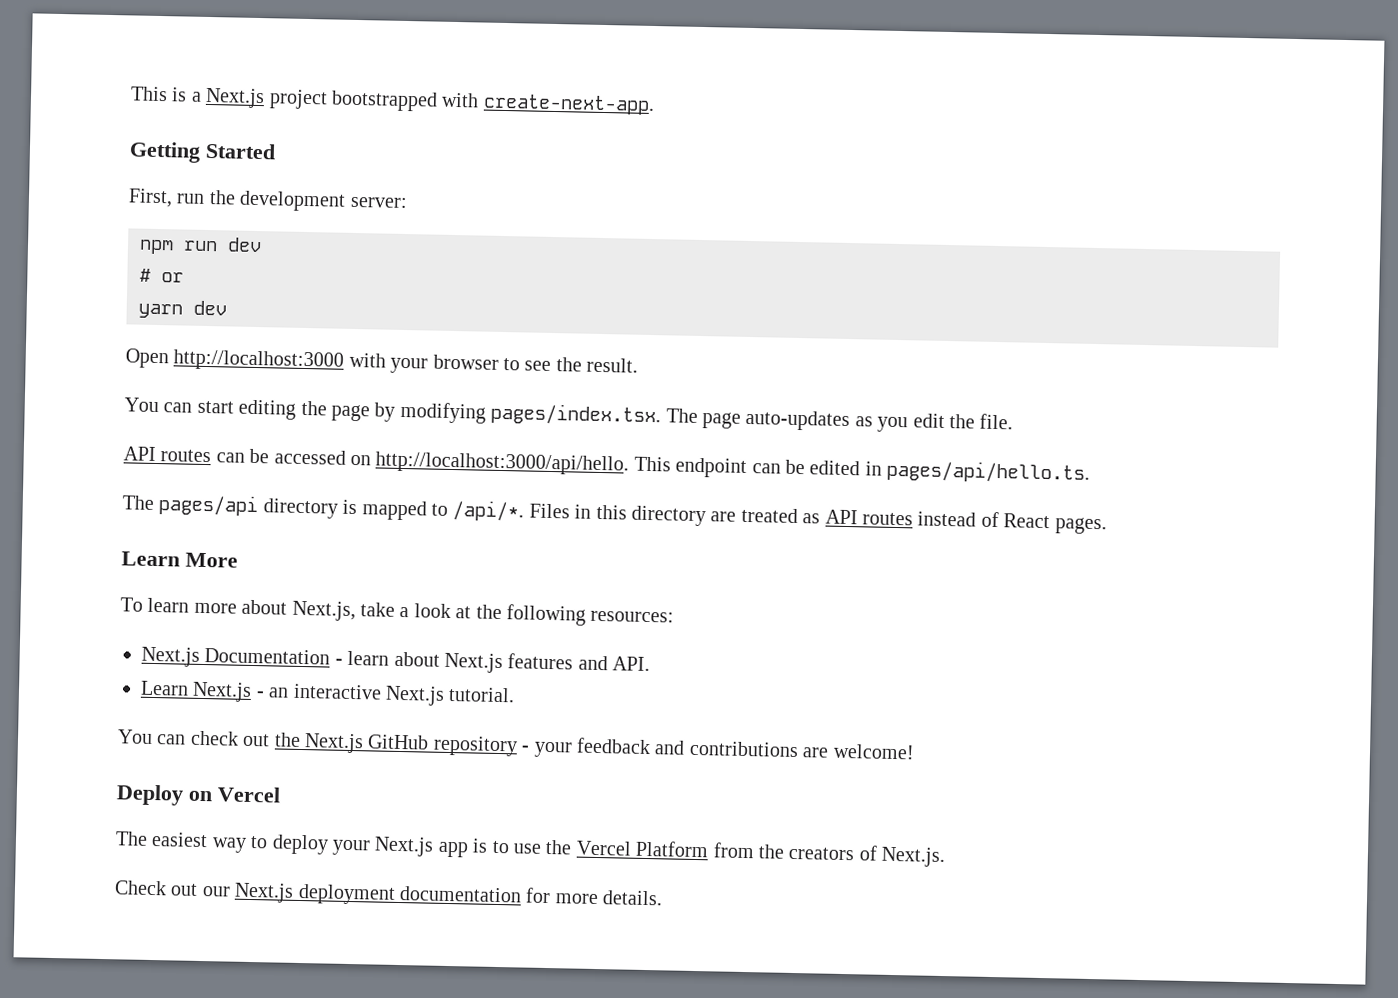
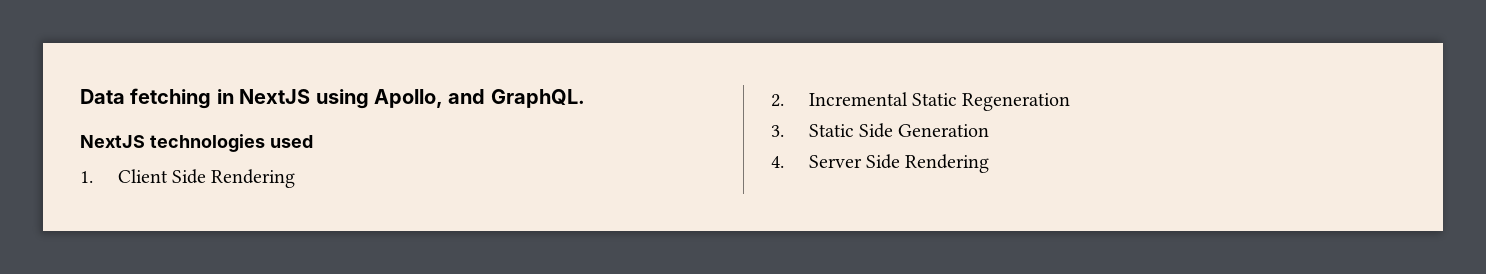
[130,86,655,116] [129,141,276,163] [128,188,408,212] [139,237,262,255] [139,268,184,283] [138,300,227,319] [125,348,639,374] [124,397,1014,433] [123,446,1091,484] [122,494,1107,535] [121,551,238,568] [120,597,675,626] [141,646,651,674] [140,680,516,706] [117,729,915,760] [116,784,281,806] [115,831,946,868] [114,880,664,906] This is a Next.js project bootstrapped with create-next-app. // Getting Started // First, run the development server: // npm run dev // # or // yarn dev // Open http://localhost:3000 with your browser to see the result. // You can start editing the page by modifying pages/index.tsx. The page auto-updates as you edit the file. // API routes can be accessed on http://localhost:3000/api/hello. This endpoint can be edited in pages/api/hello.ts. // The pages/api directory is mapped to /api/*. Files in this directory are treated as API routes instead of React pages. // Learn More // To learn more about Next.js, take a look at the following resources: // Next.js Documentation - learn about Next.js features and API. // Learn Next.js - an interactive Next.js tutorial. // You can check out the Next.js GitHub repository - your feedback and contributions are welcome! // Deploy on Vercel // The easiest way to deploy your Next.js app is to use the Vercel Platform from the creators of Next.js. // Check out our Next.js deployment documentation for more details. -> [80,88,585,109] [80,134,313,152] [80,169,296,188] [771,92,1071,111] [771,123,990,138] [771,154,990,173] Data fetching in NextJS using Apollo, and GraphQL. // NextJS technologies used // 1. Client Side Rendering // 2. Incremental Static Regeneration // 3. Static Side Generation // 4. Server Side Rendering

